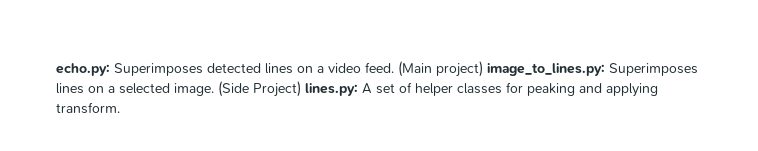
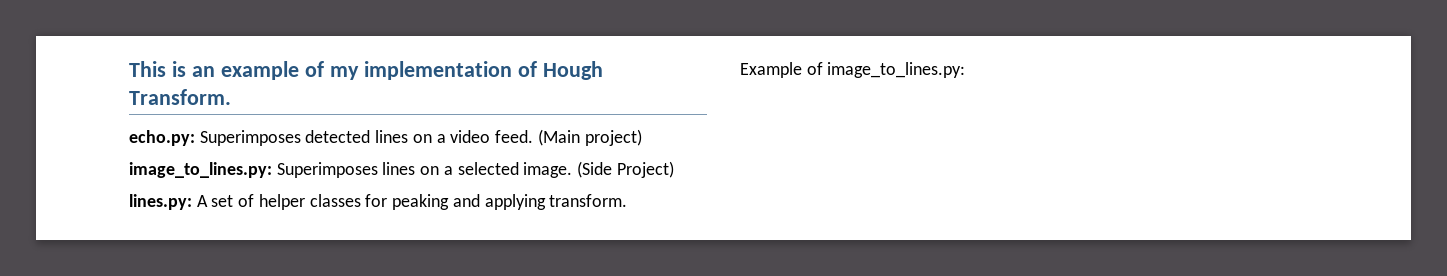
(56, 69) none -> [129,61,603,80] [129,89,231,105] This is an example of my implementation of Hough Transform. //
(483, 69) none -> (642, 137) //
(301, 89) none -> (674, 169) //
(120, 108) none -> [740,62,966,78] // Example of image_to_lines.py:

